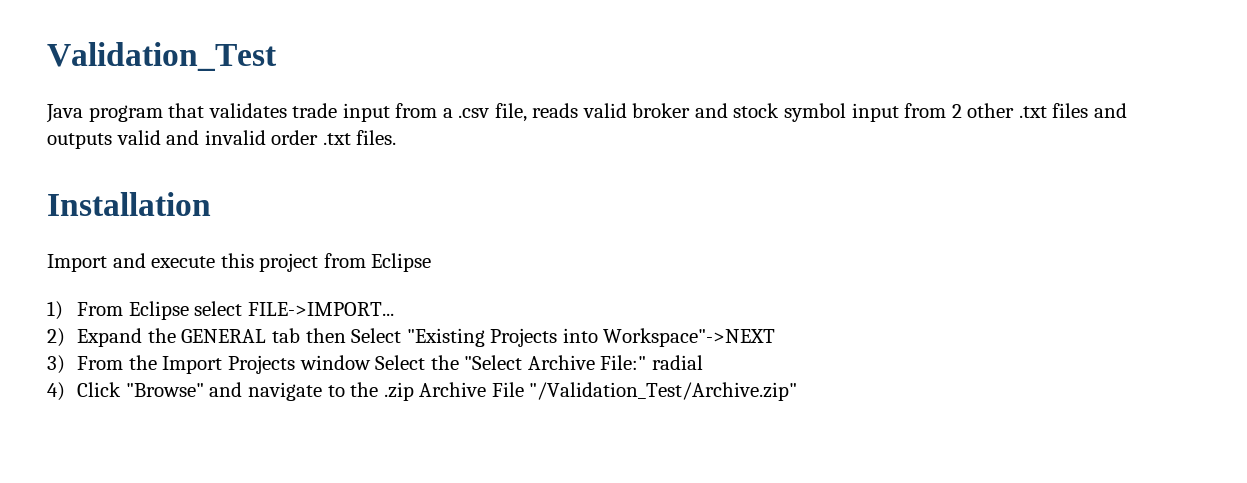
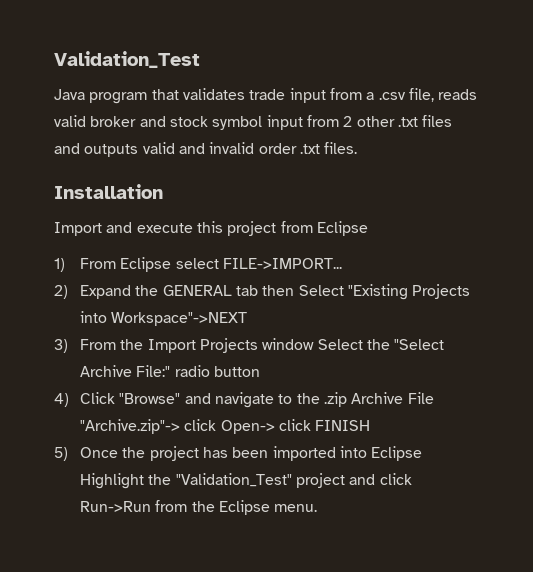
[651,355,703,370] radial -> [174,365,261,377] radio button
[529,382,798,401] "/Validation_Test/Archive.zip" -> [80,419,371,434] [54,446,423,461] [80,473,412,489] [80,500,318,515] "Archive.zip"-> click Open-> click FINISH // 5) Once the project has been imported into Eclipse Highlight the "Validation_Test" project and click Run->Run from the Eclipse menu.

